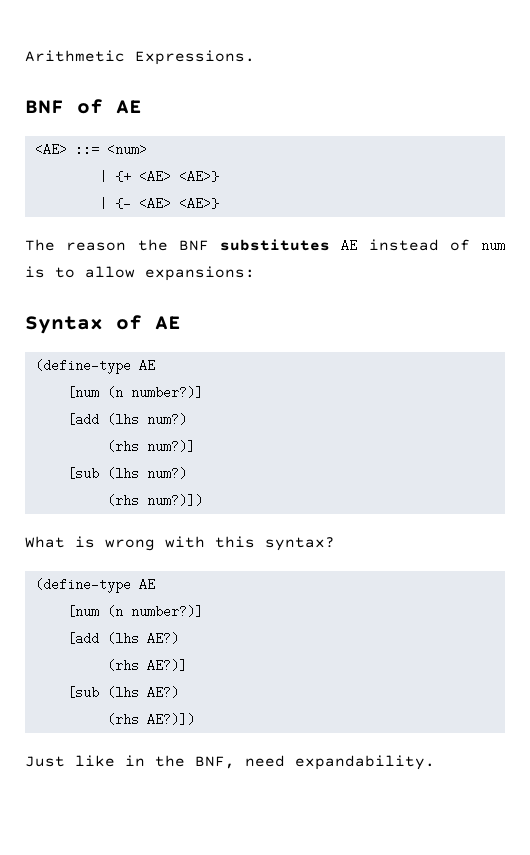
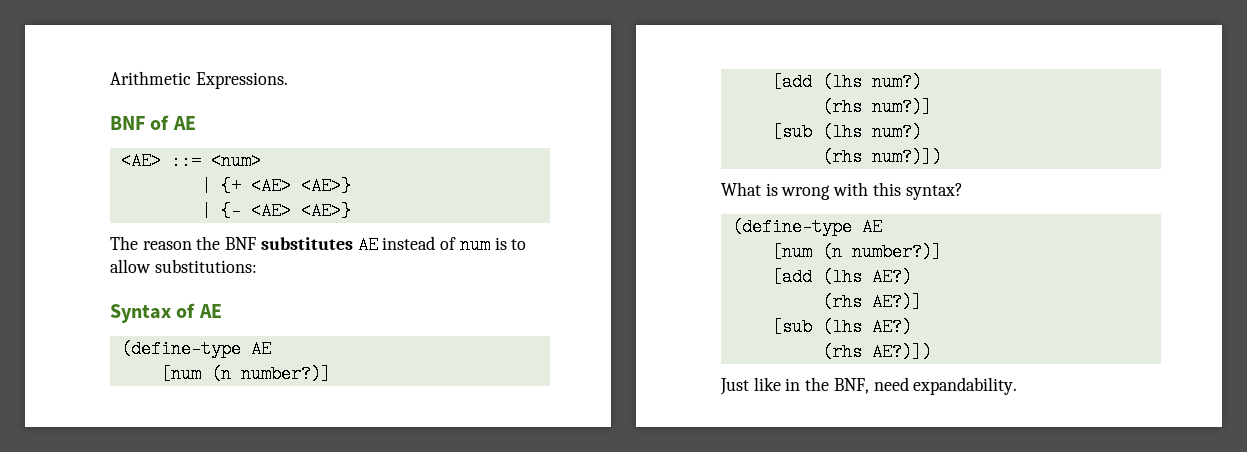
[145,266,255,281] expansions: -> [154,259,257,273] substitutions:

